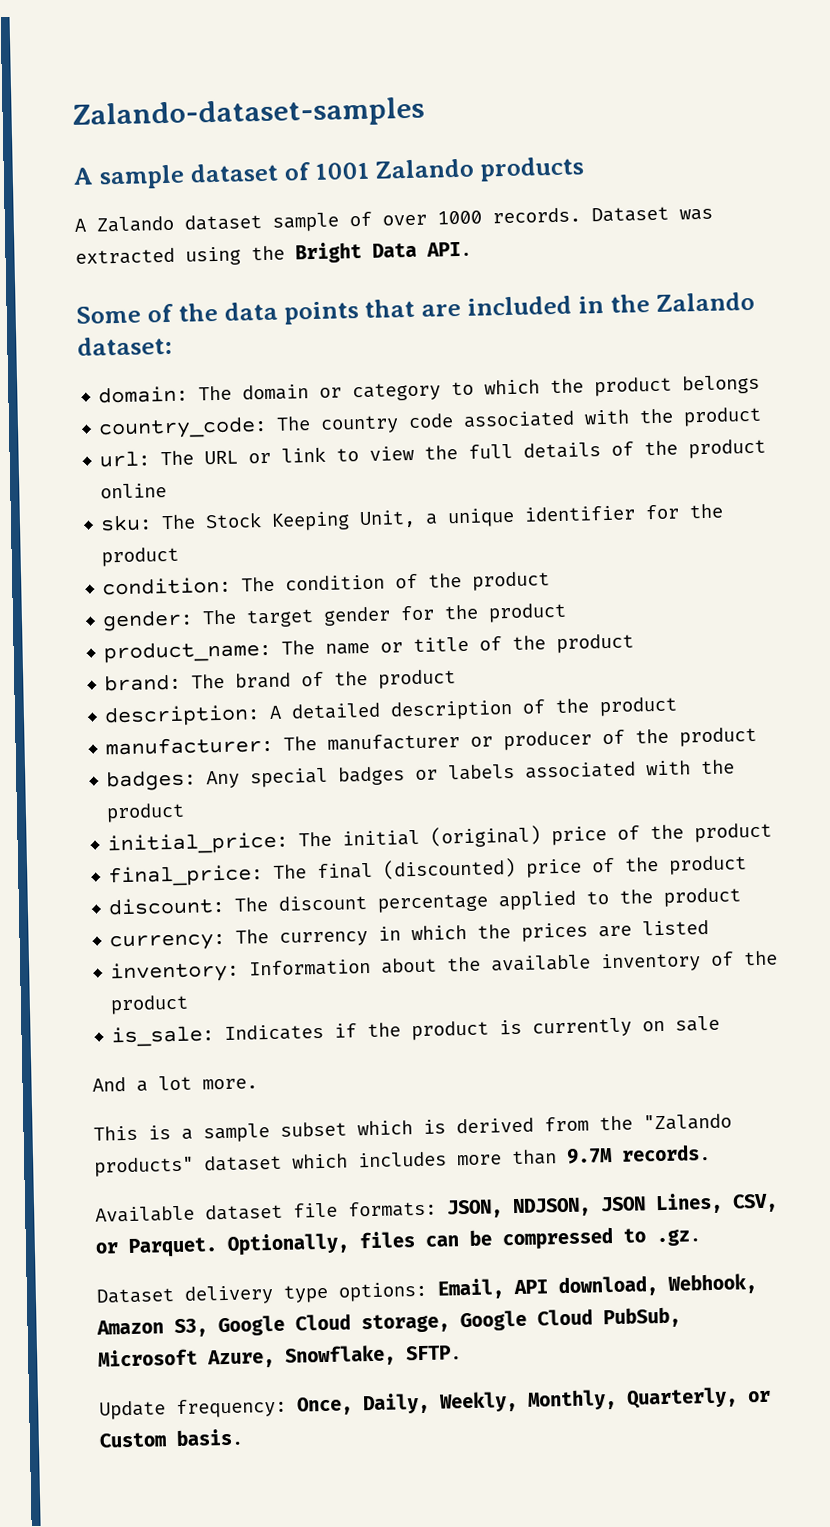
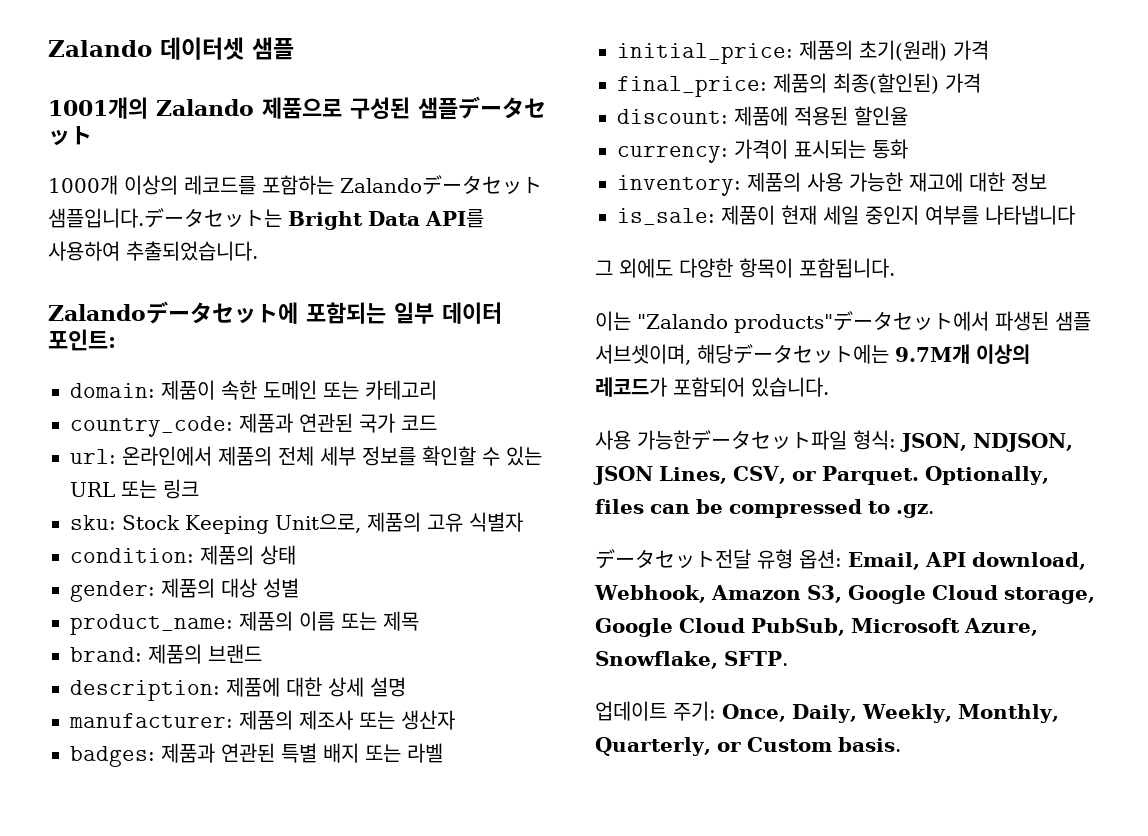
[72,96,425,131] [73,156,586,190] [74,206,713,233] [75,241,472,266] [76,291,755,325] [77,335,173,356] [98,374,761,404] [98,406,763,440] [99,438,767,468] [100,483,168,499] Zalando-dataset-samples // A sample dataset of 1001 Zalando products // A Zalando dataset sample of over 1000 records. Dataset was extracted using the Bright Data API. // Some of the data points that are included in the Zalando dataset: // domain: The domain or category to which the product belongs // country_code: The country code associated with the product // url: The URL or link to view the full details of the product online -> [48,37,294,60] [48,96,546,119] [48,126,92,146] [48,175,542,195] [48,208,484,230] [48,241,258,261] [48,301,502,324] [48,329,116,351] [70,380,437,400] [70,413,437,437] [70,446,542,466] [70,479,199,499] Zalando 데이터셋 샘플 // 1001개의 Zalando 제품으로 구성된 샘플データセット // 1000개 이상의 레코드를 포함하는 Zalandoデータセット샘플입니다.データセット는 Bright Data API를 사용하여 추출되었습니다. // Zalandoデータセット에 포함되는 일부 데이터 포인트: // domain: 제품이 속한 도메인 또는 카테고리 // country_code: 제품과 연관된 국가 코드 // url: 온라인에서 제품의 전체 세부 정보를 확인할 수 있는 URL 또는 링크
[161,514,197,530] The -> (116, 522) none
[359,503,725,529] [101,546,180,567] [102,571,551,596] [102,602,568,632] [103,633,635,664] [104,669,457,692] [104,696,679,728] [105,726,758,756] [106,759,736,792] [106,802,186,823] [107,822,773,856] [108,855,748,888] [108,887,742,916] [109,919,710,952] [110,950,779,984] [110,994,190,1015] [111,1015,721,1048] [92,1075,258,1092] [93,1113,732,1143] [94,1144,711,1177] [95,1200,437,1223] Unit, a unique identifier for the product // condition: The condition of the product // gender: The target gender for the product // product_name: The name or title of the product // brand: The brand of the product // description: A detailed description of the product // manufacturer: The manufacturer or producer of the product // badges: Any special badges or labels associated with the product // initial_price: The initial (original) price of the product // final_price: The final (discounted) price of the product // discount: The discount percentage applied to the product // currency: The currency in which the prices are listed // inventory: Information about the available inventory of the product // is_sale: Indicates if the product is currently on sale // And a lot more. // This is a sample subset which is derived from the "Zalando products" dataset which includes more than 9.7M records. // Available dataset file formats: -> [275,512,523,533] [70,545,296,565] [70,578,299,602] [70,611,419,635] [70,644,262,664] [70,677,406,701] [69,710,455,730] [70,743,443,767] [617,40,989,64] [617,73,981,97] [617,106,908,126] [617,139,908,163] [617,172,1047,196] [617,205,1075,225] [595,258,895,278] [595,311,1091,333] [595,344,1030,365] [595,377,829,397] [595,430,896,450] Unit으로, 제품의 고유 식별자 // condition: 제품의 상태 // gender: 제품의 대상 성별 // product_name: 제품의 이름 또는 제목 // brand: 제품의 브랜드 // description: 제품에 대한 상세 설명 // manufacturer: 제품의 제조사 또는 생산자 // badges: 제품과 연관된 특별 배지 또는 라벨 // initial_price: 제품의 초기(원래) 가격 // final_price: 제품의 최종(할인된) 가격 // discount: 제품에 적용된 할인율 // currency: 가격이 표시되는 통화 // inventory: 제품의 사용 가능한 재고에 대한 정보 // is_sale: 제품이 현재 세일 중인지 여부를 나타냅니다 // 그 외에도 다양한 항목이 포함됩니다. // 이는 "Zalando products"データセット에서 파생된 샘플 서브셋이며, 해당データセット에는 9.7M개 이상의 레코드가 포함되어 있습니다. // 사용 가능한データセット파일 형식:
[96,1281,428,1305] Dataset delivery type options: -> [595,549,842,569] データセット전달 유형 옵션:
[99,1397,287,1420] Update frequency: -> [595,701,716,721] 업데이트 주기:

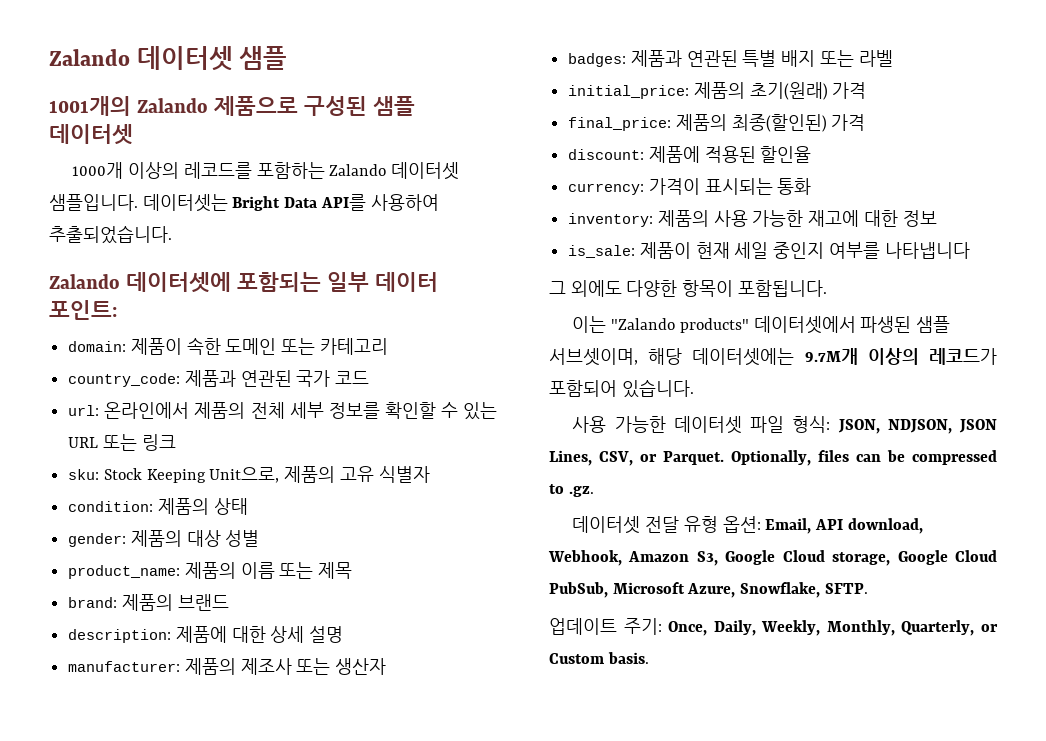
[458,96,546,119] [48,126,92,146] データセット -> [49,124,133,145] 데이터셋
[422,175,542,195] [48,208,282,228] データセット샘플입니다.データセット는 -> [390,162,459,180] [49,194,228,212] 데이터셋 샘플입니다. 데이터셋는
[146,301,298,324] データセット에 -> [125,272,231,293] 데이터셋에
[833,311,1091,331] [595,344,889,365] データセット에서 파생된 샘플 서브셋이며, 해당データセット에는 -> [753,316,950,334] [549,348,795,366] 데이터셋에서 파생된 샘플 서브셋이며, 해당 데이터셋에는
[691,430,811,450] データセット -> [673,416,742,434] 데이터셋
[595,549,715,569] データセット -> [572,516,641,534] 데이터셋

